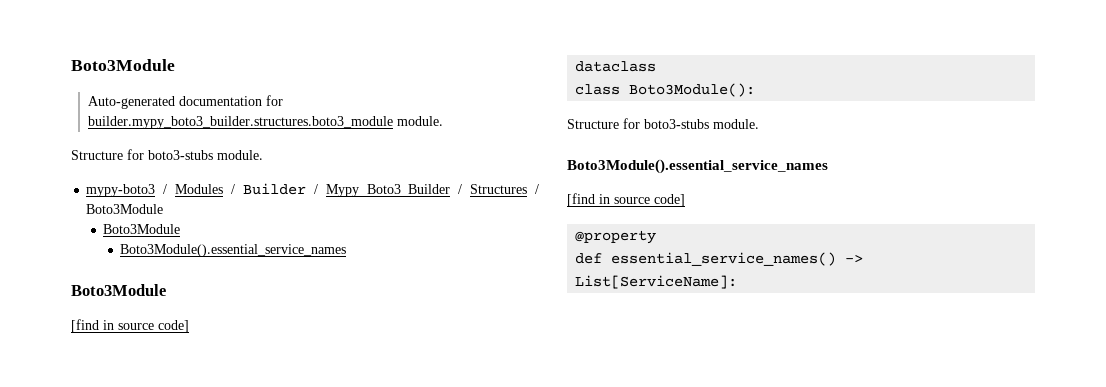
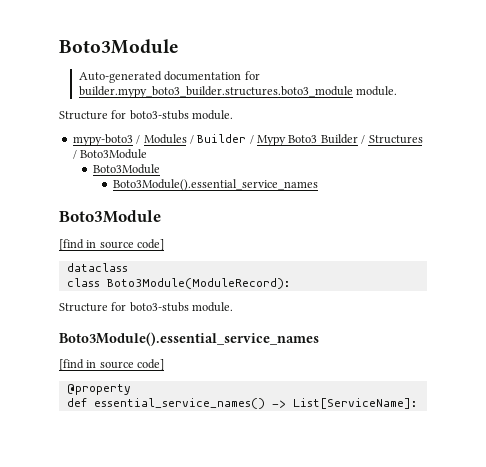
[629,83,756,97] Boto3Module(): -> [106,278,290,289] Boto3Module(ModuleRecord):

